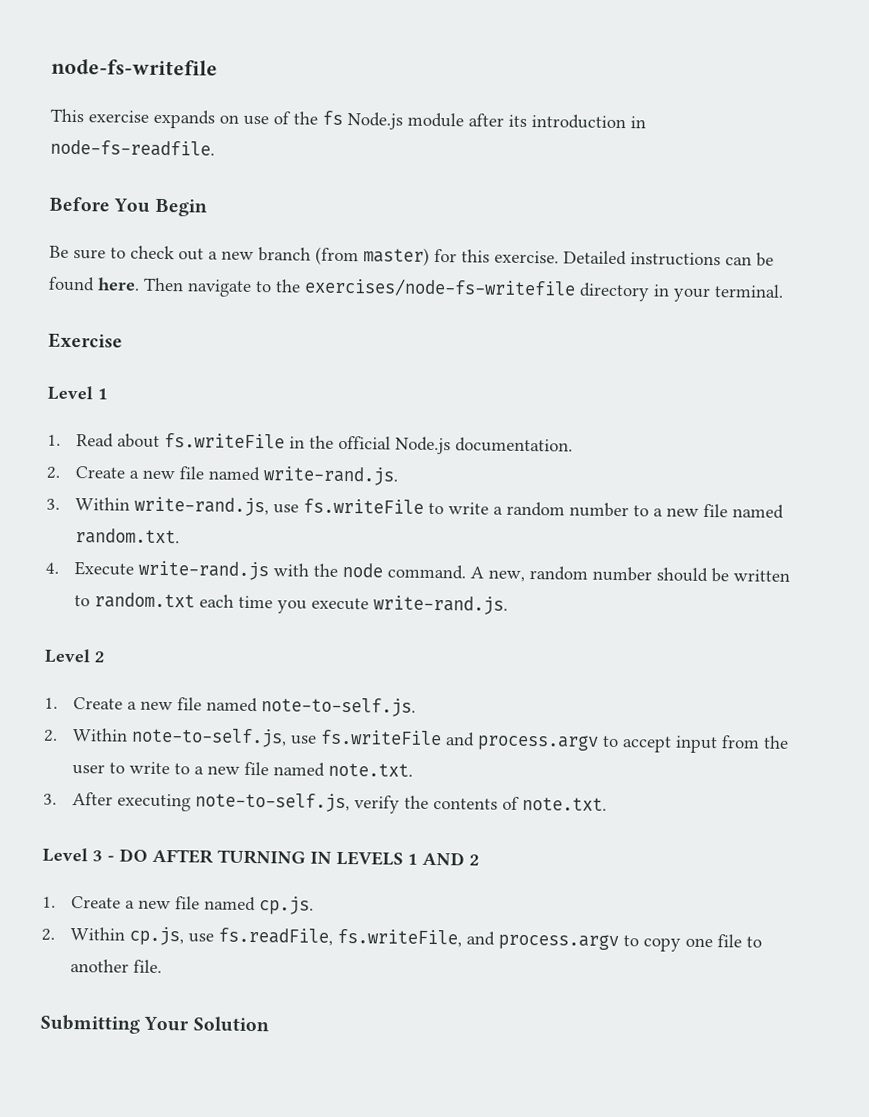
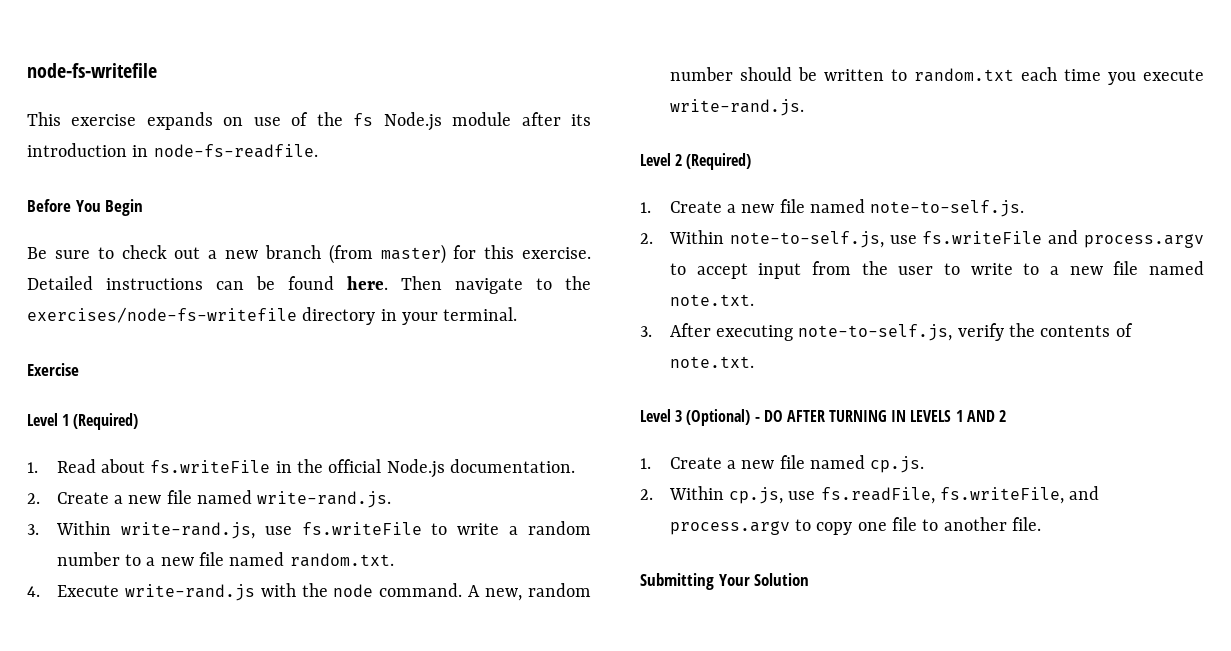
(108, 394) none -> [73,413,139,430] (Required)
(105, 657) none -> [686,153,752,170] (Required)
(103, 856) none -> [686,409,751,426] (Optional)

